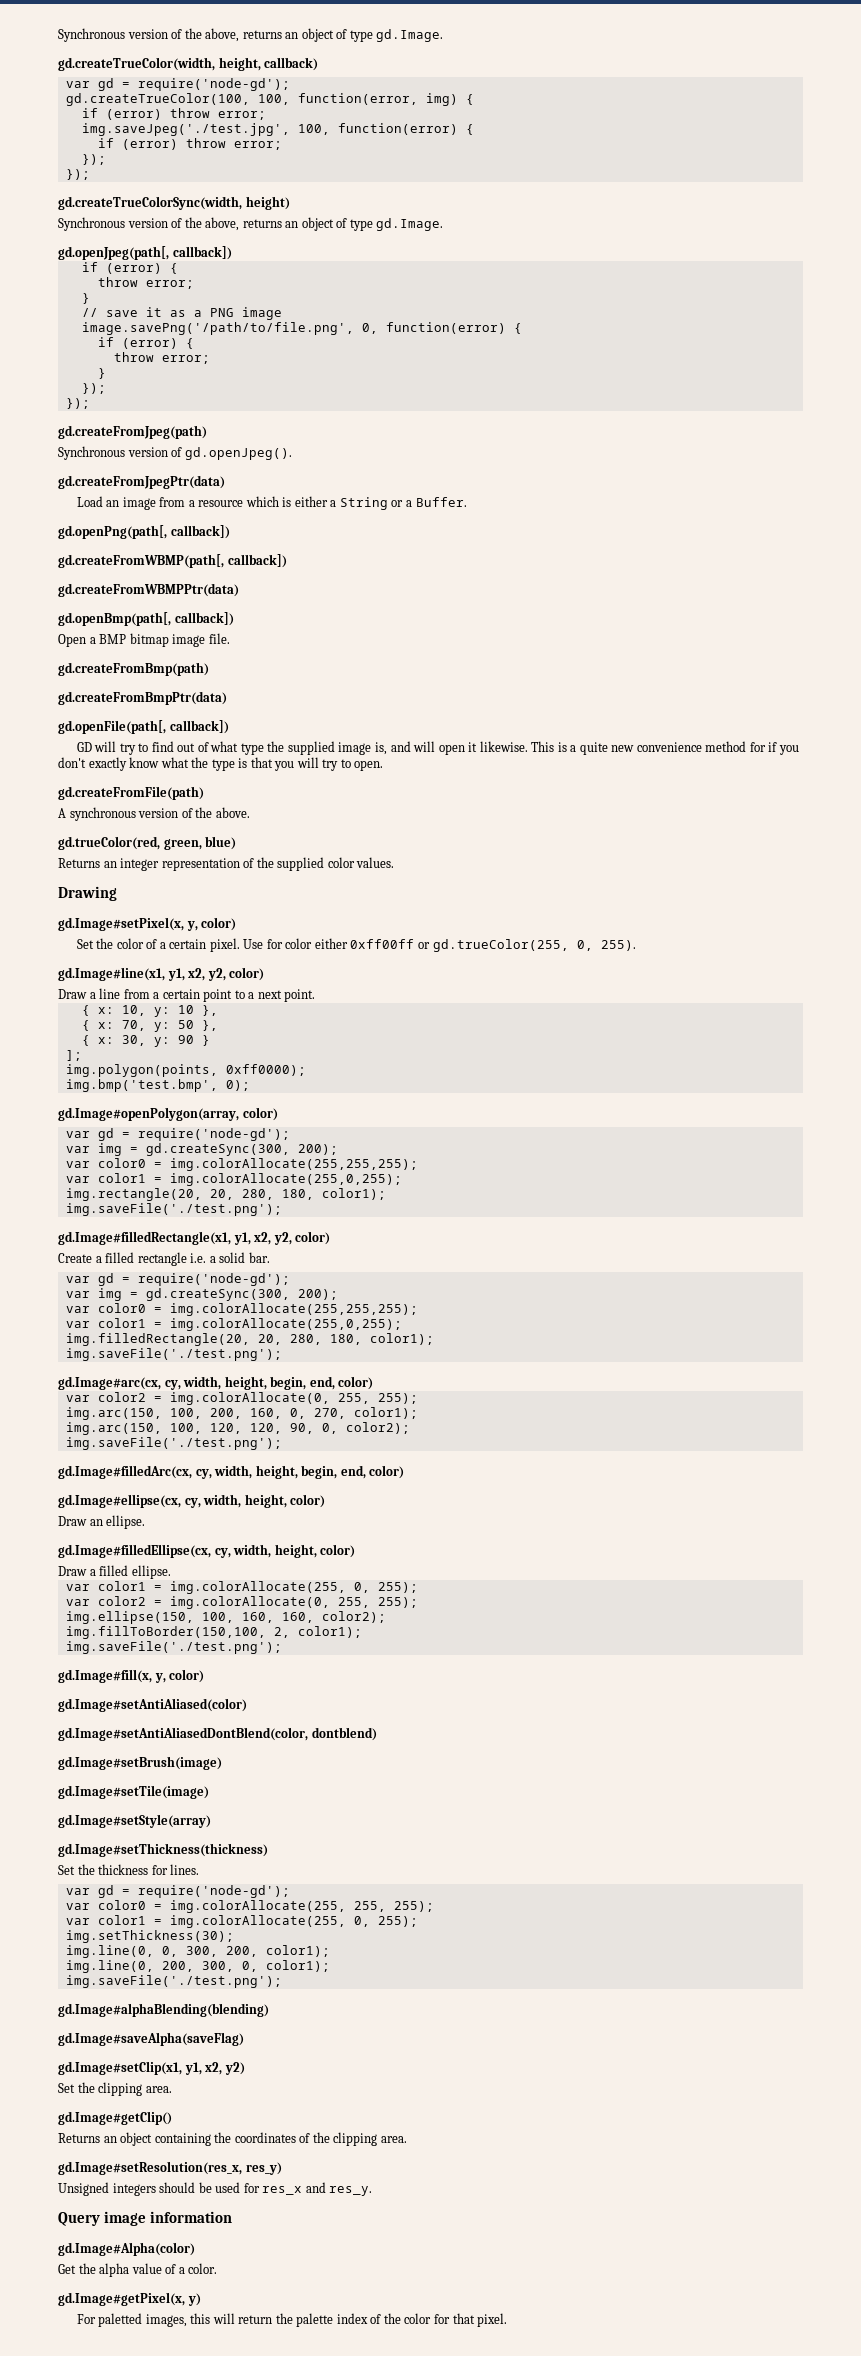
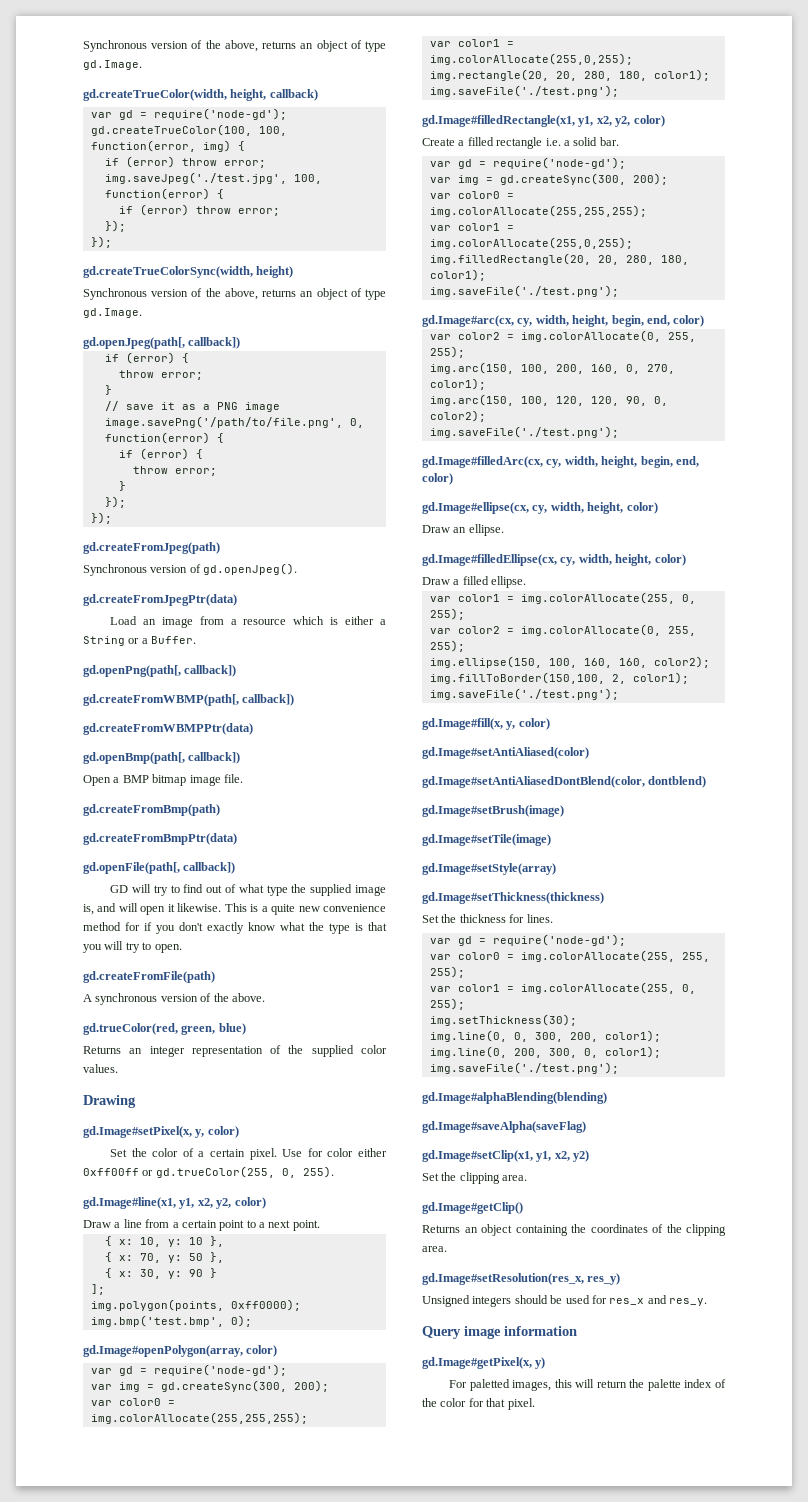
[58,2242,195,2256] [58,2263,218,2277] // gd.Image#Alpha(color) // Get the alpha value of a color. -> (577, 1331) none

